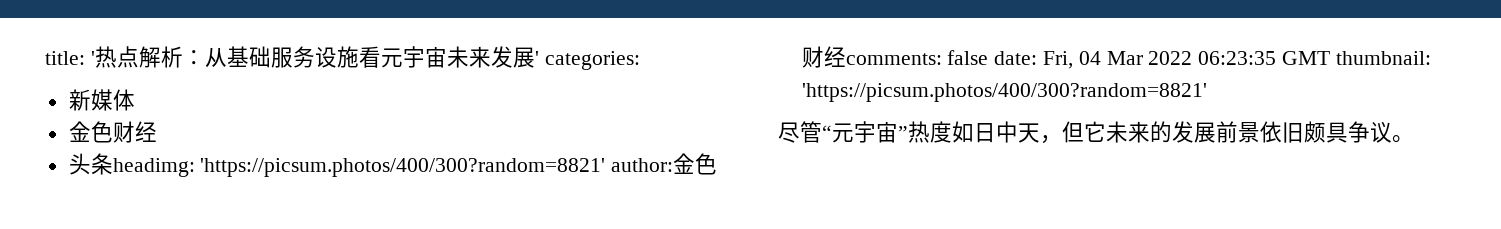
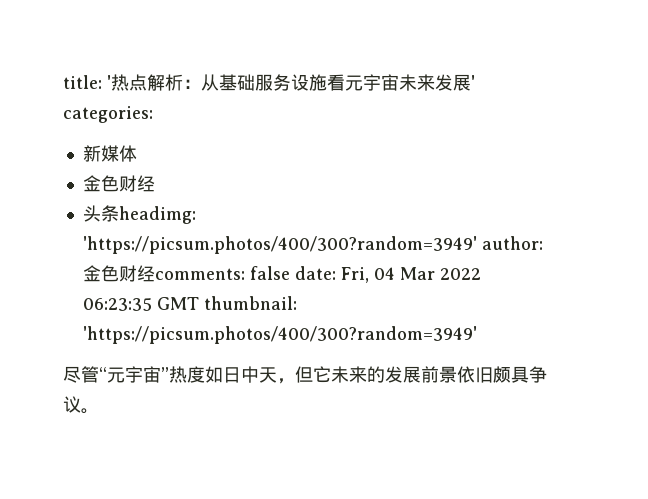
[200,158,606,177] 'https://picsum.photos/400/300?random=8821' -> [82,236,477,254] 'https://picsum.photos/400/300?random=3949'
[801,83,1207,102] 'https://picsum.photos/400/300?random=8821' -> [82,326,477,344] 'https://picsum.photos/400/300?random=3949'

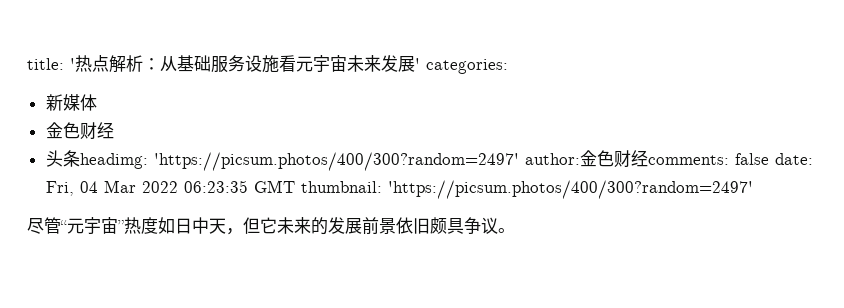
[82,236,477,254] 'https://picsum.photos/400/300?random=3949' -> [153,152,519,171] 'https://picsum.photos/400/300?random=2497'
[82,326,477,344] 'https://picsum.photos/400/300?random=3949' -> [387,180,753,199] 'https://picsum.photos/400/300?random=2497'

